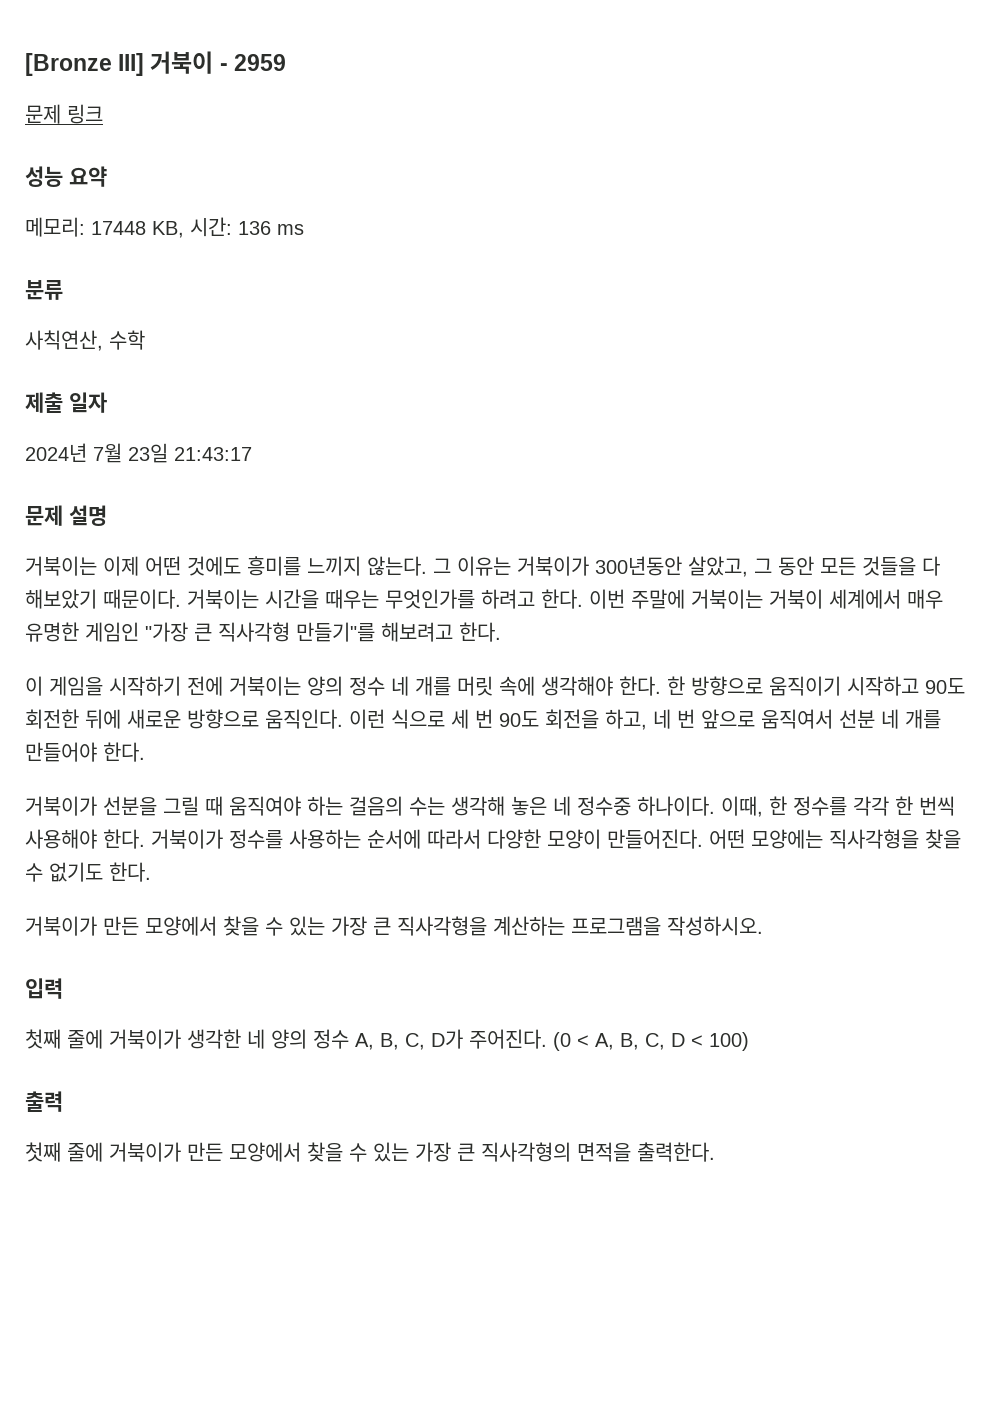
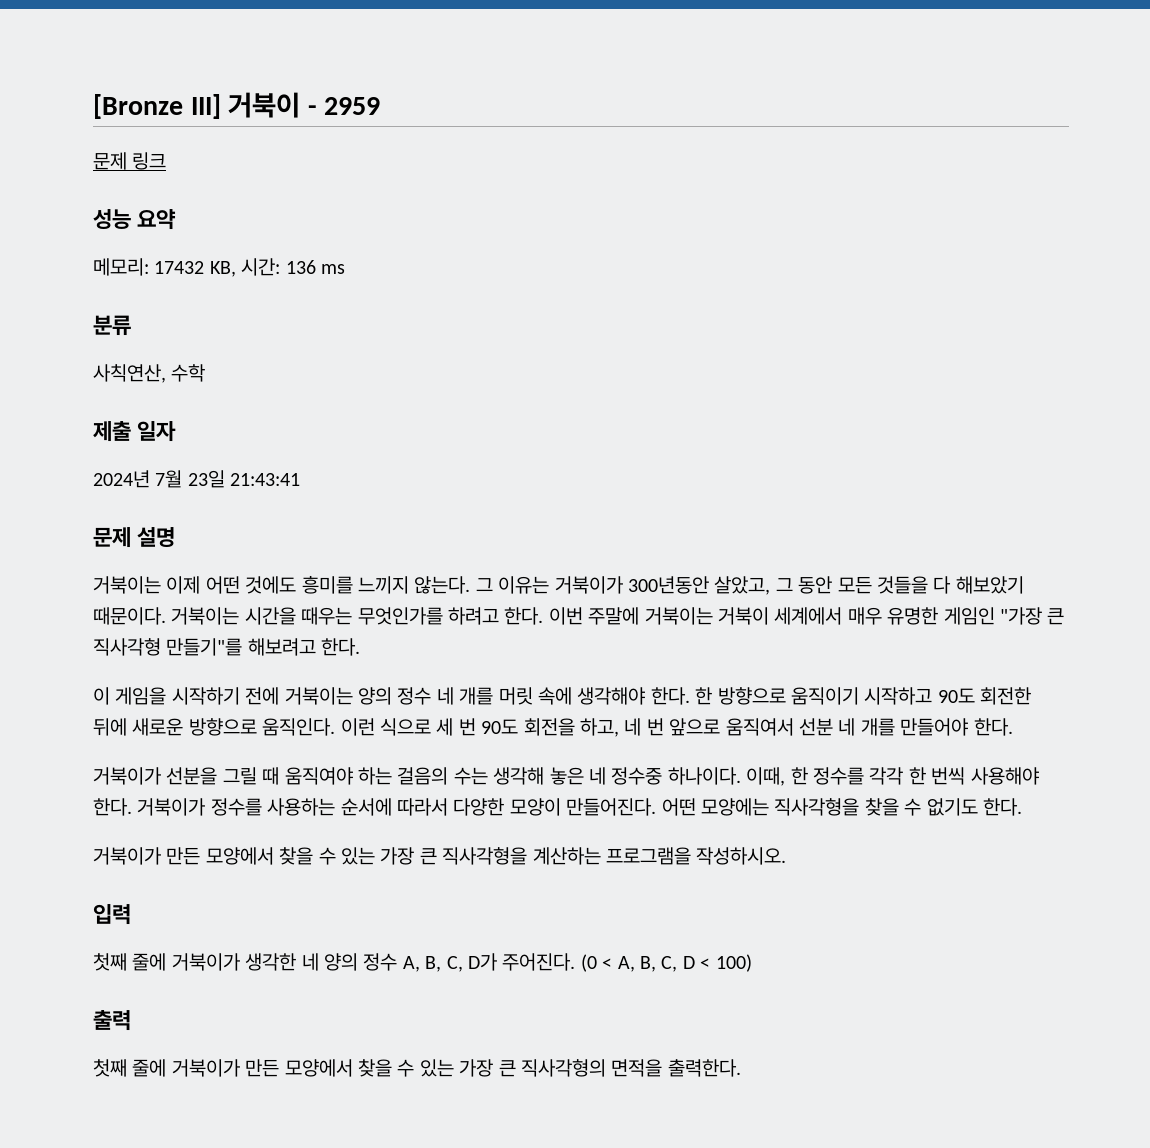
[91,221,146,235] 17448 -> [154,261,205,274] 17432
[174,447,252,461] 21:43:17 -> [230,473,301,486] 21:43:41

